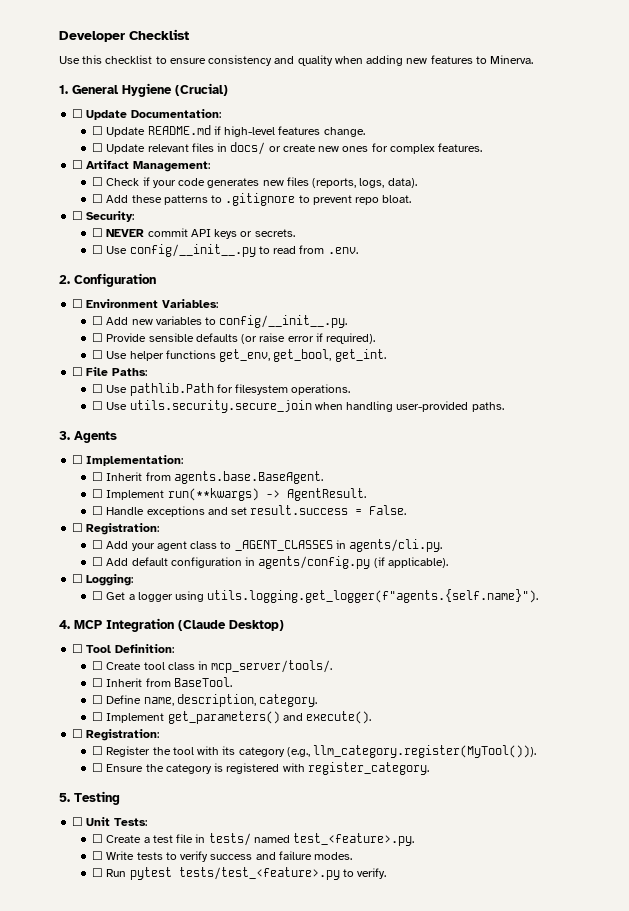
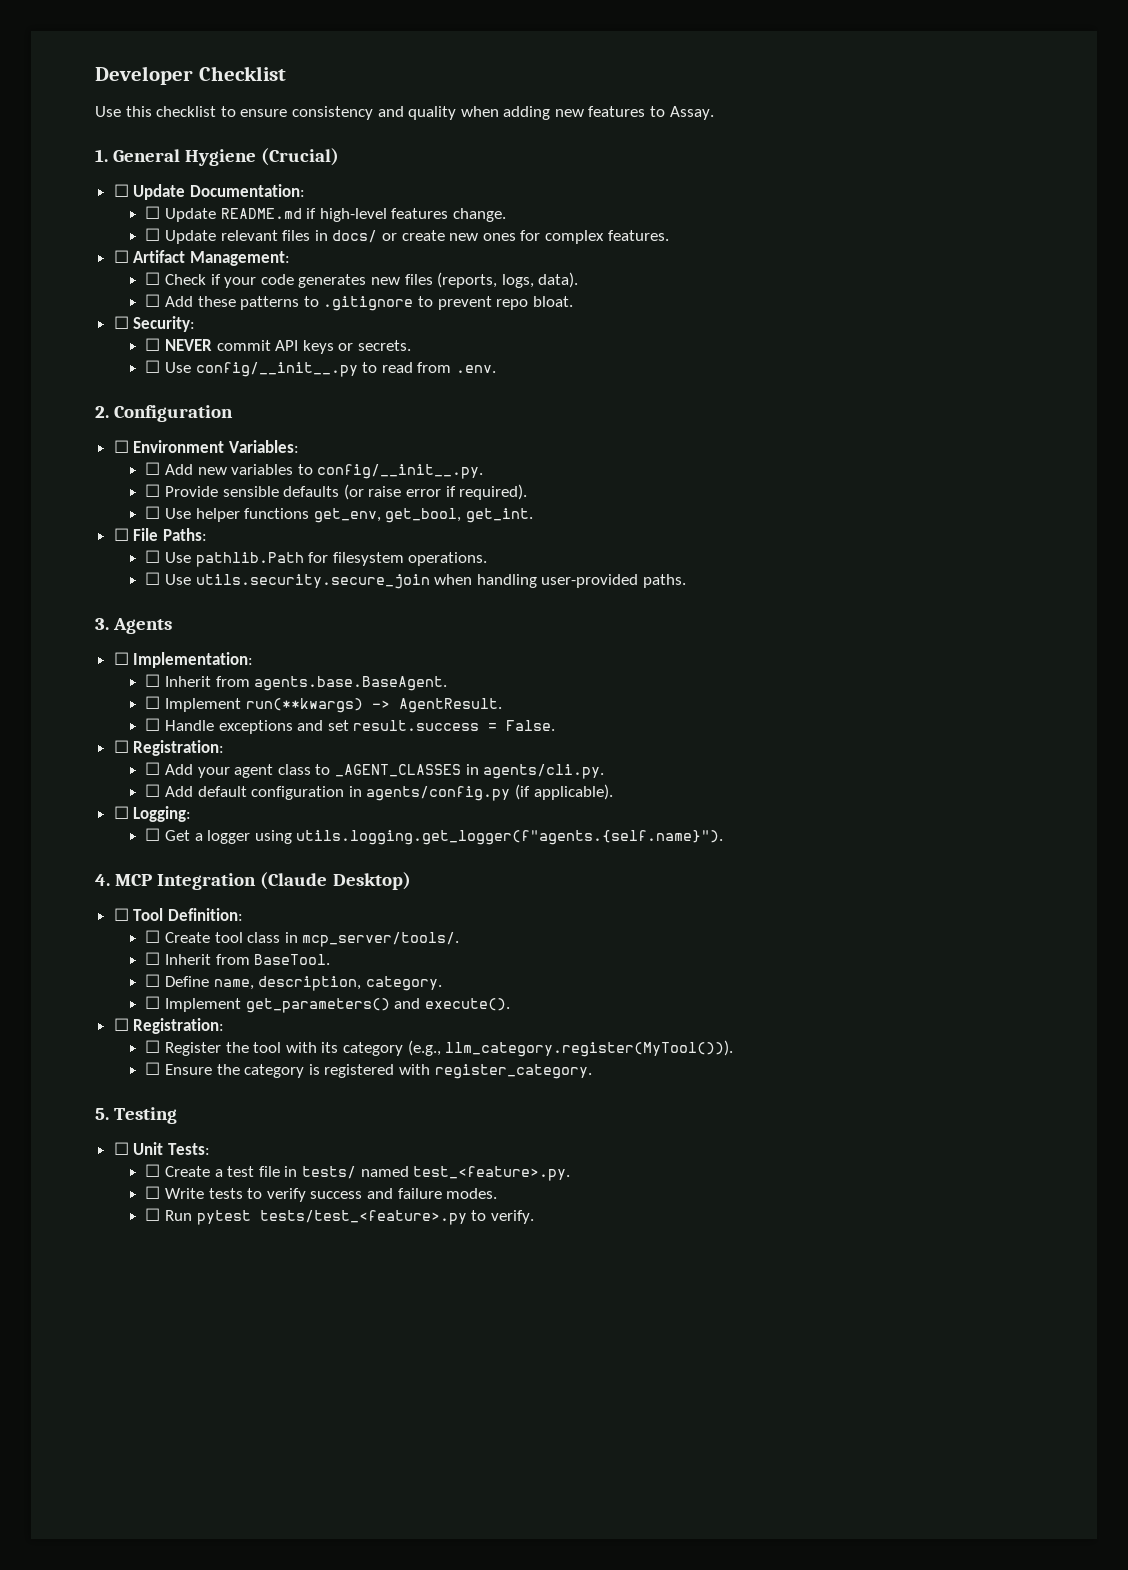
[490,55,534,64] Minerva. -> [669,106,714,120] Assay.

